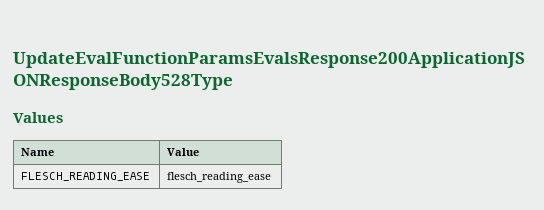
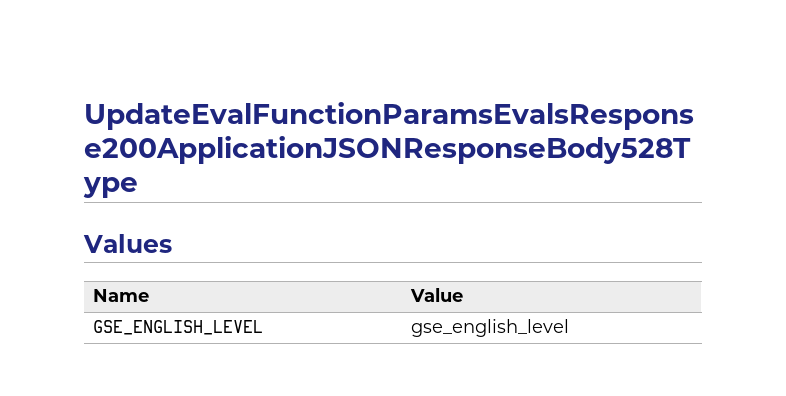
[21,172,151,181] [167,172,272,183] FLESCH_READING_EASE | flesch_reading_ease -> [92,320,263,335] [410,319,569,337] GSE_ENGLISH_LEVEL | gse_english_level

